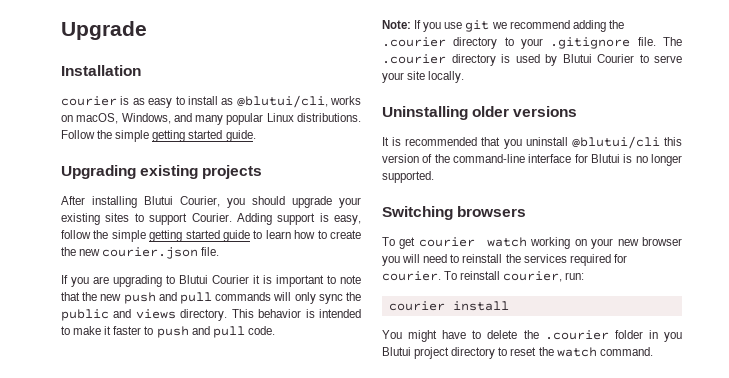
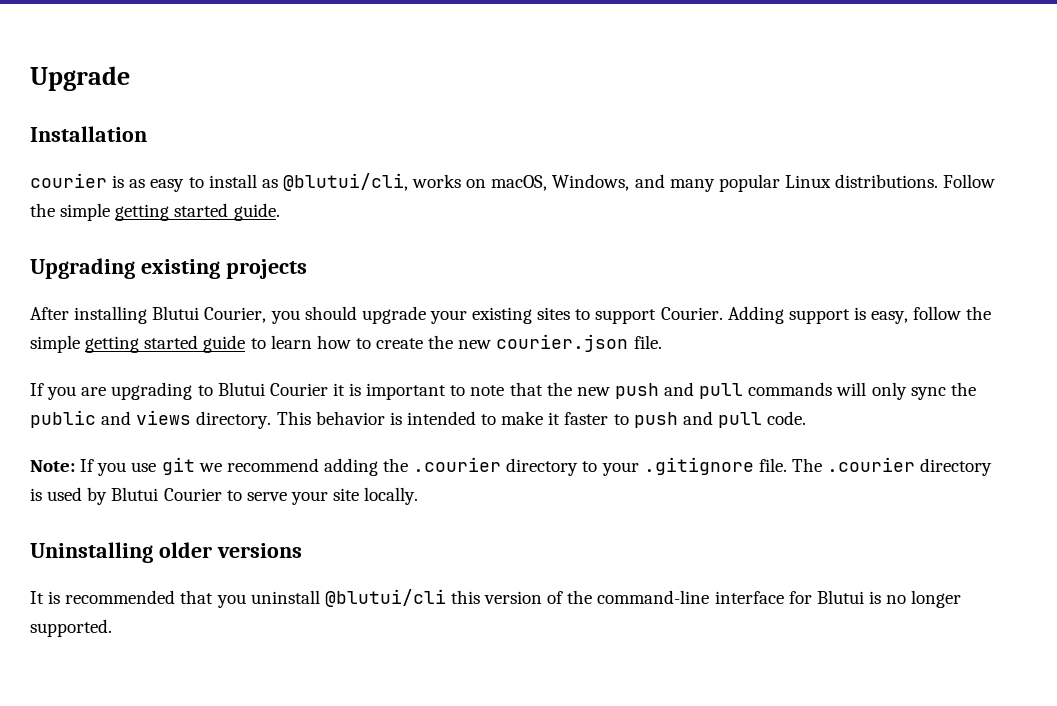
[382,206,527,220] [382,237,682,249] [382,254,627,266] [382,271,585,282] [388,301,509,311] [382,330,682,342] [382,347,653,359] // Switching browsers // To get courier watch working on your new browser you will need to reinstall the services required for courier. To reinstall courier, run: // courier install // You might have to delete the .courier folder in you Blutui project directory to reset the watch command. -> (112, 628) none

